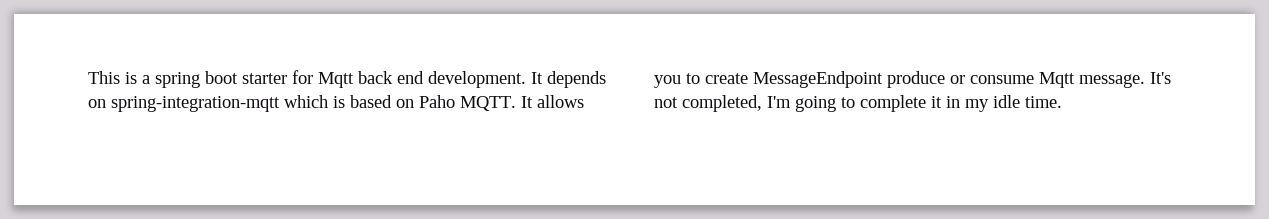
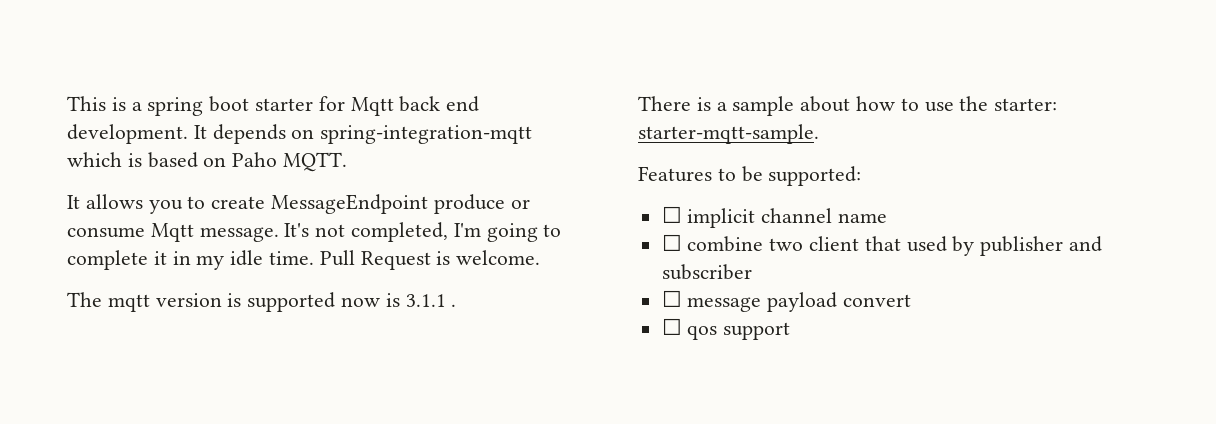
(516, 103) none -> (348, 162) //
(1062, 102) none -> [319,250,541,270] [67,292,457,312] [638,96,1058,116] [638,124,819,144] [638,166,862,186] [661,206,888,228] [661,234,1103,256] [661,264,752,280] [661,290,912,312] [661,318,791,340] Pull Request is welcome. // The mqtt version is supported now is 3.1.1 . // There is a sample about how to use the starter: starter-mqtt-sample. // Features to be supported: // ☐ implicit channel name // ☐ combine two client that used by publisher and subscriber // ☐ message payload convert // ☐ qos support

